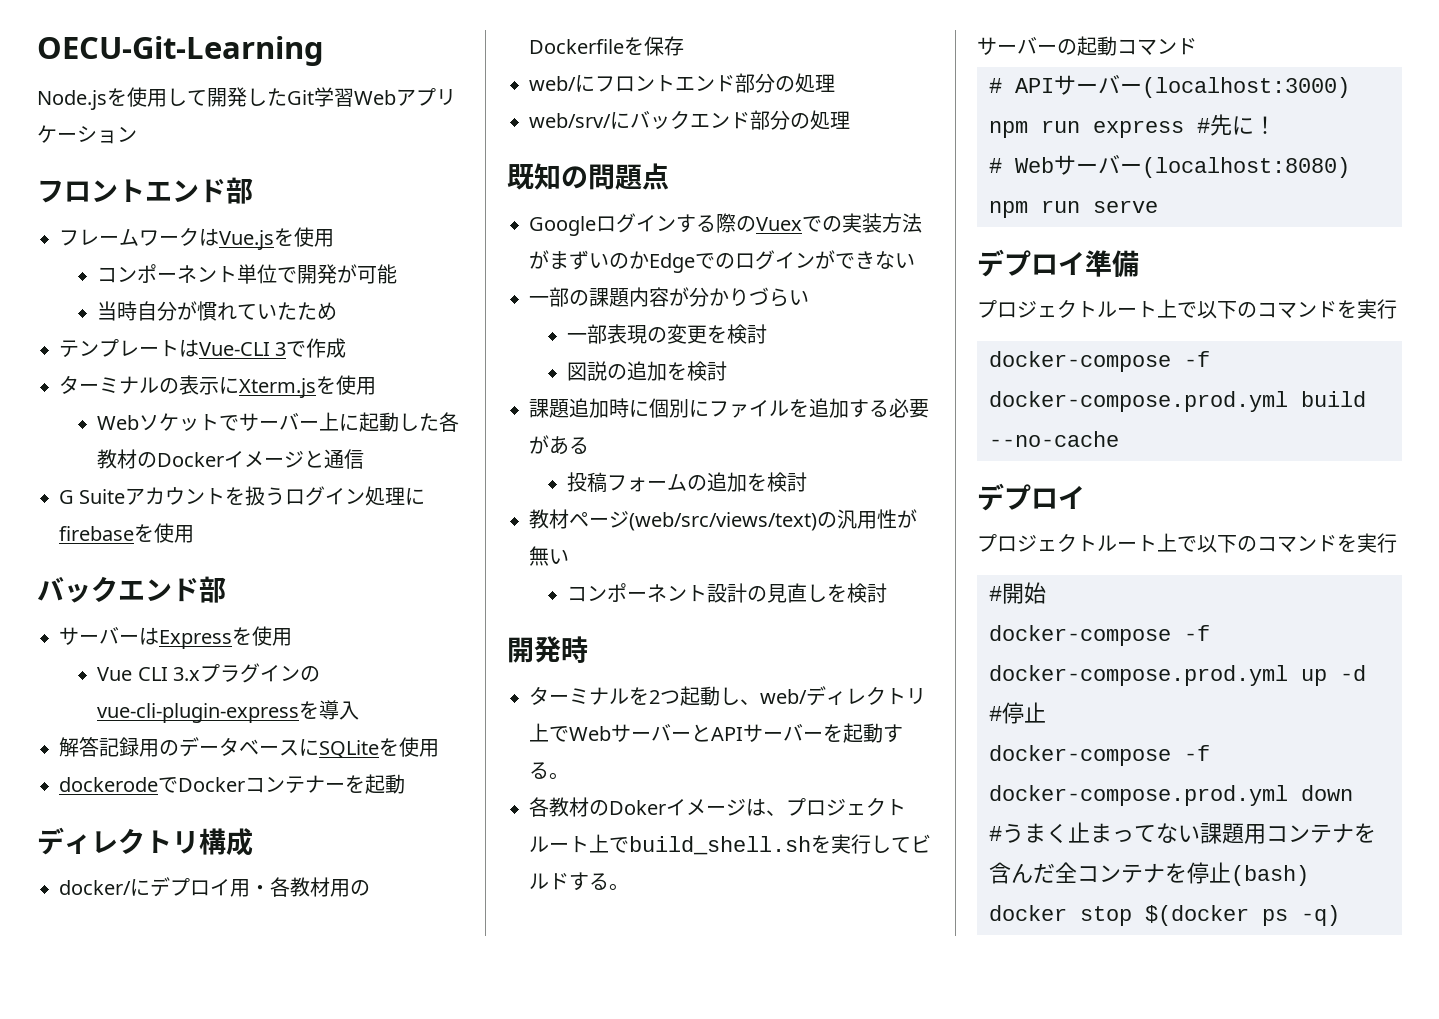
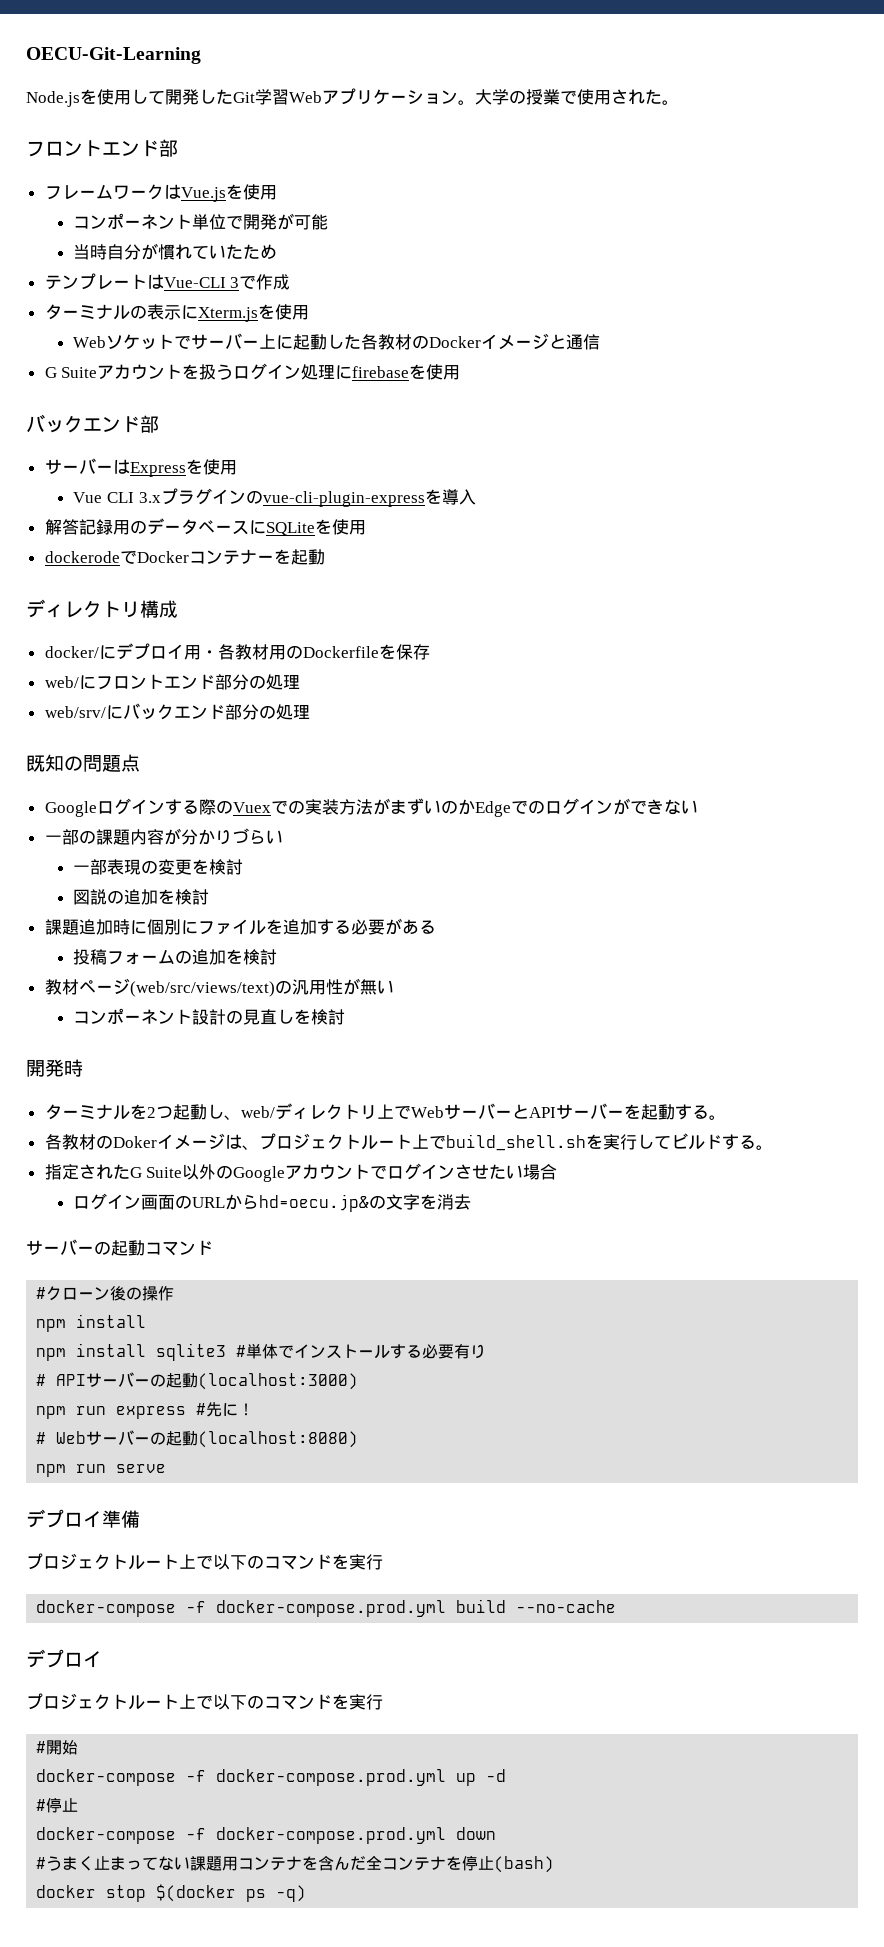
(137, 134) none -> [458,89,679,105] 。大学の授業で使用された。
(629, 887) none -> [44,1163,558,1182] [73,1193,472,1212] // 指定されたG Suite以外のGoogleアカウントでログインさせたい場合 // ログイン画面のURLからhd=oecu.jp&の文字を消去
(1197, 46) none -> [36,1286,175,1301] [36,1314,147,1332] [36,1343,487,1361] // #クローン後の操作 // npm install // npm install sqlite3 #単体でインストールする必要有り
(1142, 88) none -> [150,1373,199,1388] の起動
(1142, 168) none -> [150,1431,199,1446] の起動

